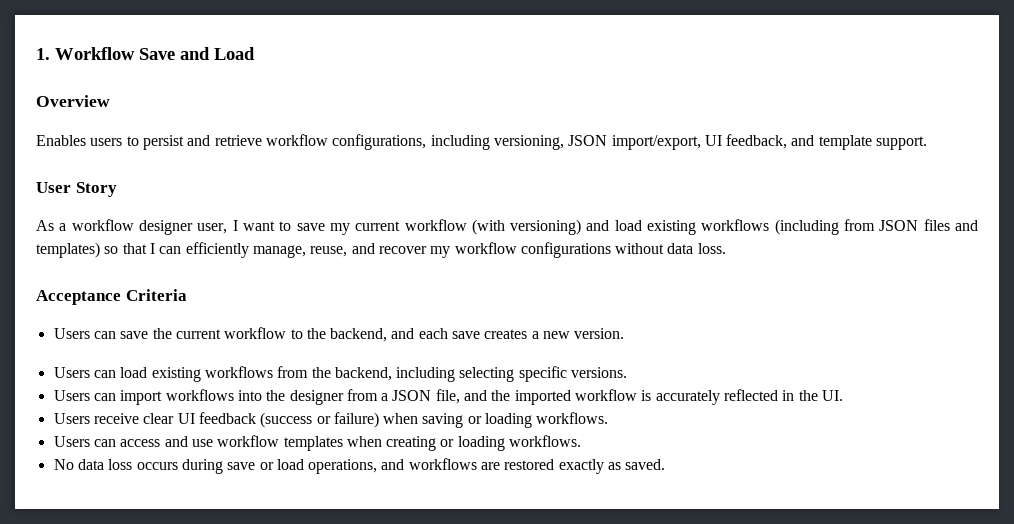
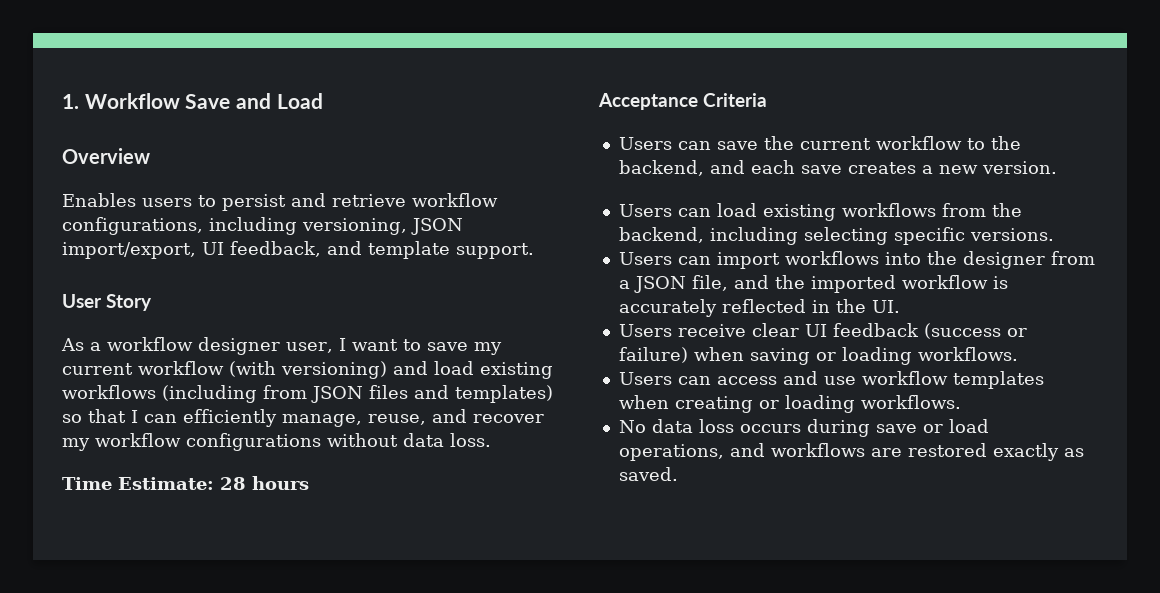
(726, 248) none -> [62,476,309,490] // Time Estimate: 28 hours

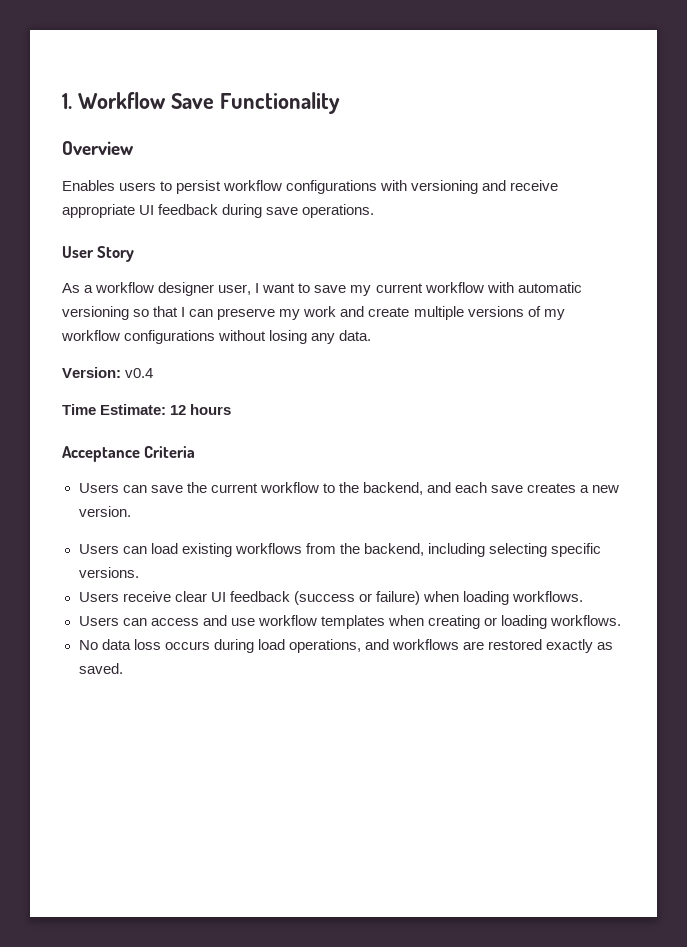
[236,93,323,109] and Load -> [219,92,340,114] Functionality
[291,193,498,207] [62,217,463,235] [62,241,534,259] and retrieve workflow configurations, including versioning, JSON import/export, UI feedback, and template support. -> [223,180,559,194] [62,204,375,218] workflow configurations with versioning and receive appropriate UI feedback during save operations.
[229,361,553,379] [62,385,553,403] [62,409,544,427] [62,433,491,451] (with versioning) and load existing workflows (including from JSON files and templates) so that I can efficiently manage, reuse, and recover my workflow configurations without data loss. -> [486,282,582,293] [62,306,565,320] [61,330,372,344] [62,367,154,378] with automatic versioning so that I can preserve my work and create multiple versions of my workflow configurations without losing any data. // Version: v0.4
[220,477,246,490] 28 -> [170,405,187,415] 12
[618,251,1095,269] [618,275,1008,293] [618,299,900,317] // Users can import workflows into the designer from a JSON file, and the imported workflow is accurately reflected in the UI. -> (139, 572) none
[749,348,836,365] saving or -> (459, 596) none
[875,424,943,433] save or -> (254, 646) none

